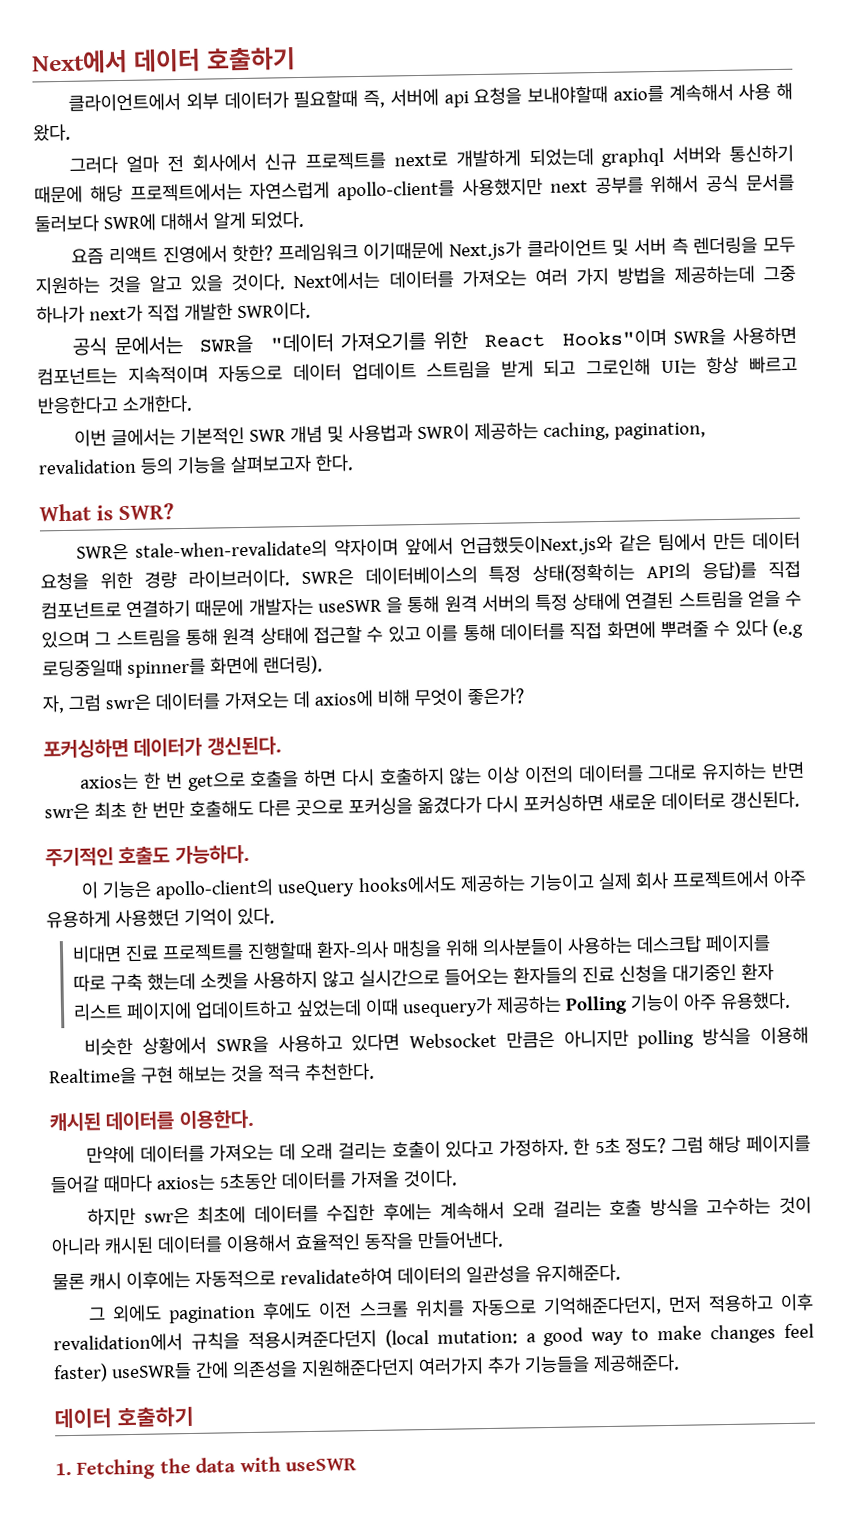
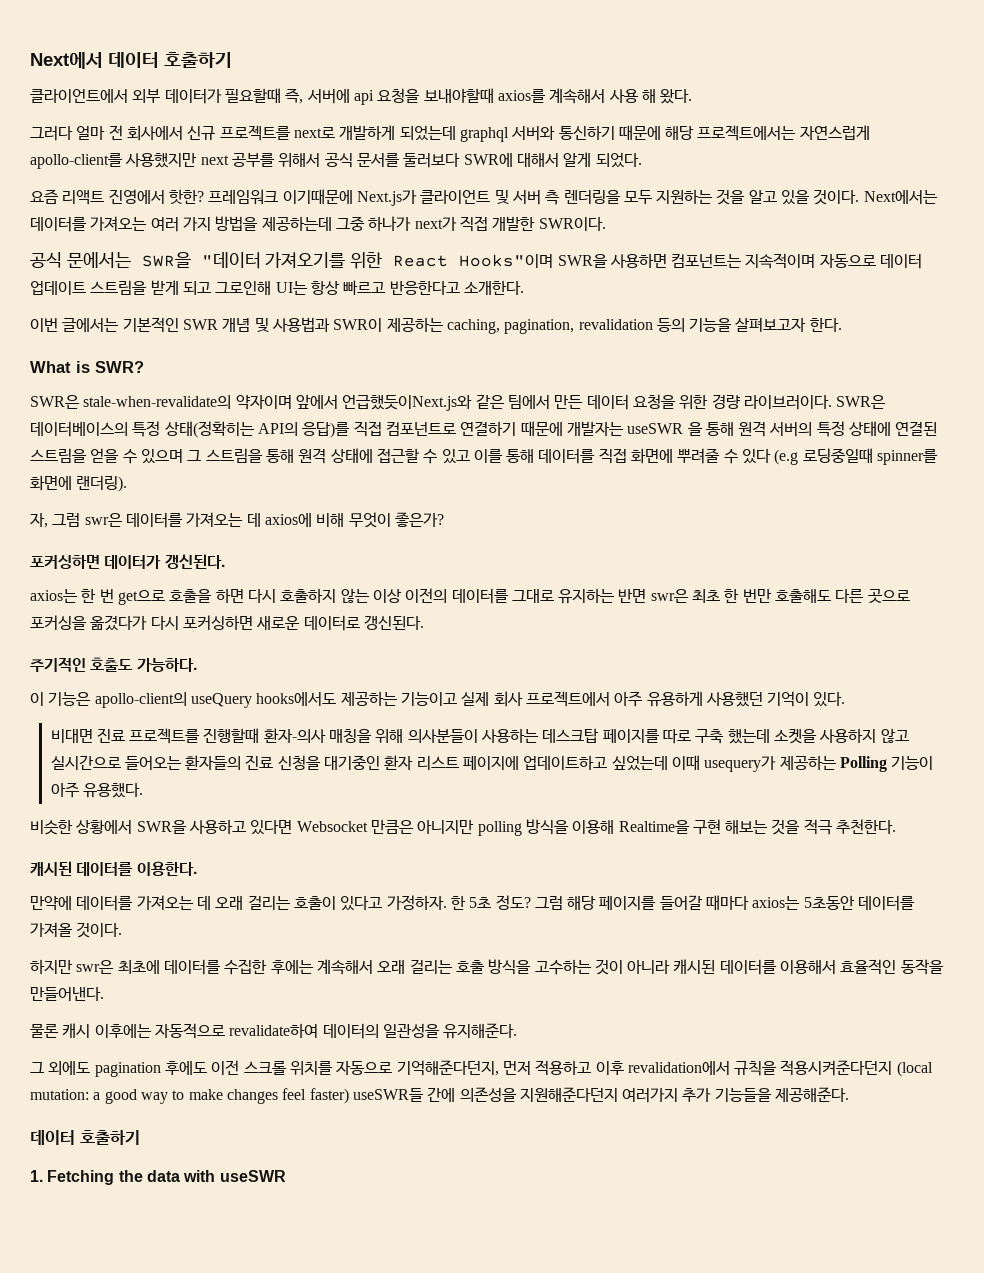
[612,84,664,103] axio를 -> [497,89,546,103] axios를

